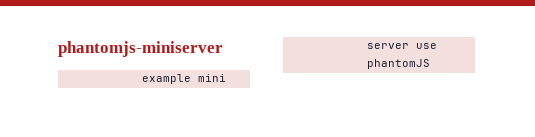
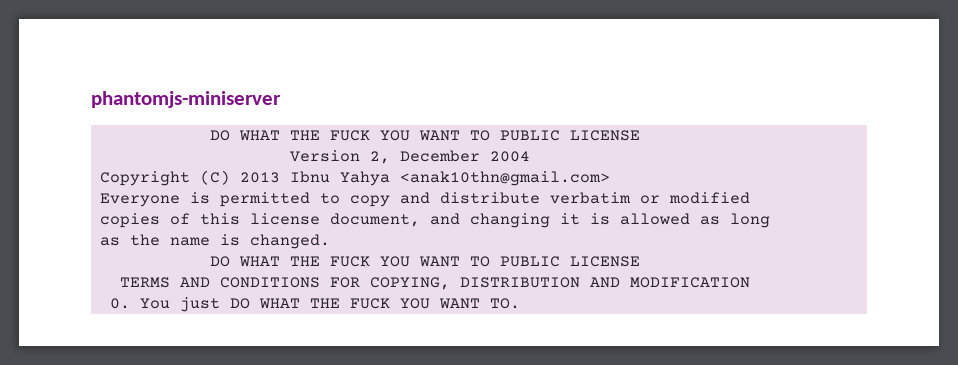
[141,74,226,84] [366,43,437,49] [366,59,430,69] example mini server use phantomJS -> [209,130,640,141] [289,150,530,164] [99,170,610,186] [99,192,750,207] [99,213,770,228] [99,234,330,249] [209,256,640,267] [119,277,750,290] [109,297,520,312] DO WHAT THE FUCK YOU WANT TO PUBLIC LICENSE // Version 2, December 2004 // Copyright (C) 2013 Ibnu Yahya <anak10thn@gmail.com> // Everyone is permitted to copy and distribute verbatim or modified // copies of this license document, and changing it is allowed as long // as the name is changed. // DO WHAT THE FUCK YOU WANT TO PUBLIC LICENSE // TERMS AND CONDITIONS FOR COPYING, DISTRIBUTION AND MODIFICATION // 0. You just DO WHAT THE FUCK YOU WANT TO.

